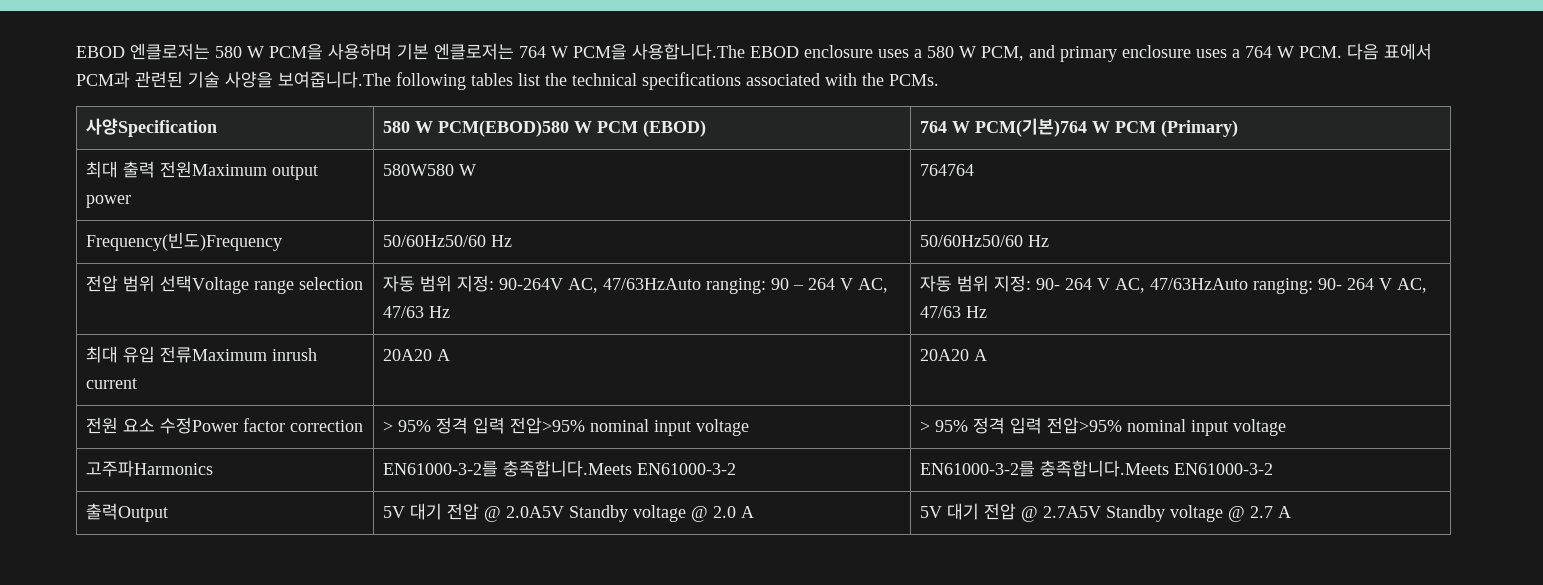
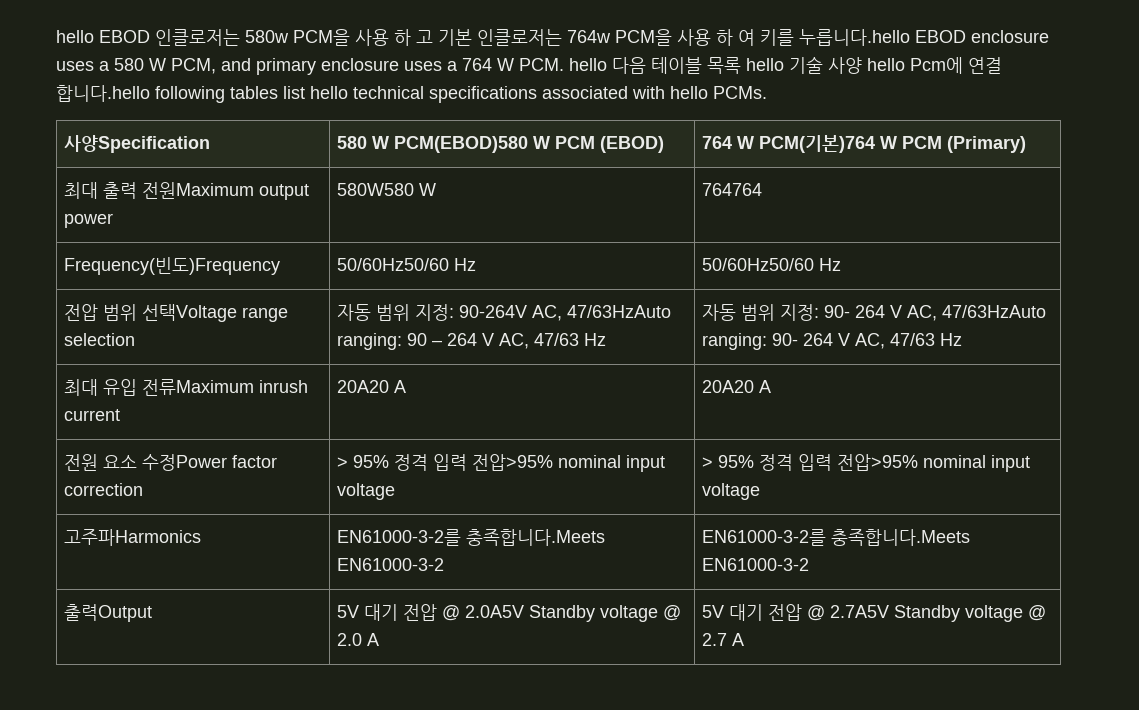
[76,43,745,60] EBOD 엔클로저는 580 W PCM을 사용하며 기본 엔클로저는 764 W PCM을 사용합니다.The -> [56,29,910,46] hello EBOD 인클로저는 580w PCM을 사용 하 고 기본 인클로저는 764w PCM을 사용 하 여 키를 누릅니다.hello
[1347,43,1432,60] [76,71,391,88] 다음 표에서 PCM과 관련된 기술 사양을 보여줍니다.The -> [569,56,1002,74] [56,85,150,102] hello 다음 테이블 목록 hello 기술 사양 hello Pcm에 연결 합니다.hello
[545,73,567,86] the -> [310,86,348,99] hello
[862,73,884,86] the -> [670,86,708,99] hello

